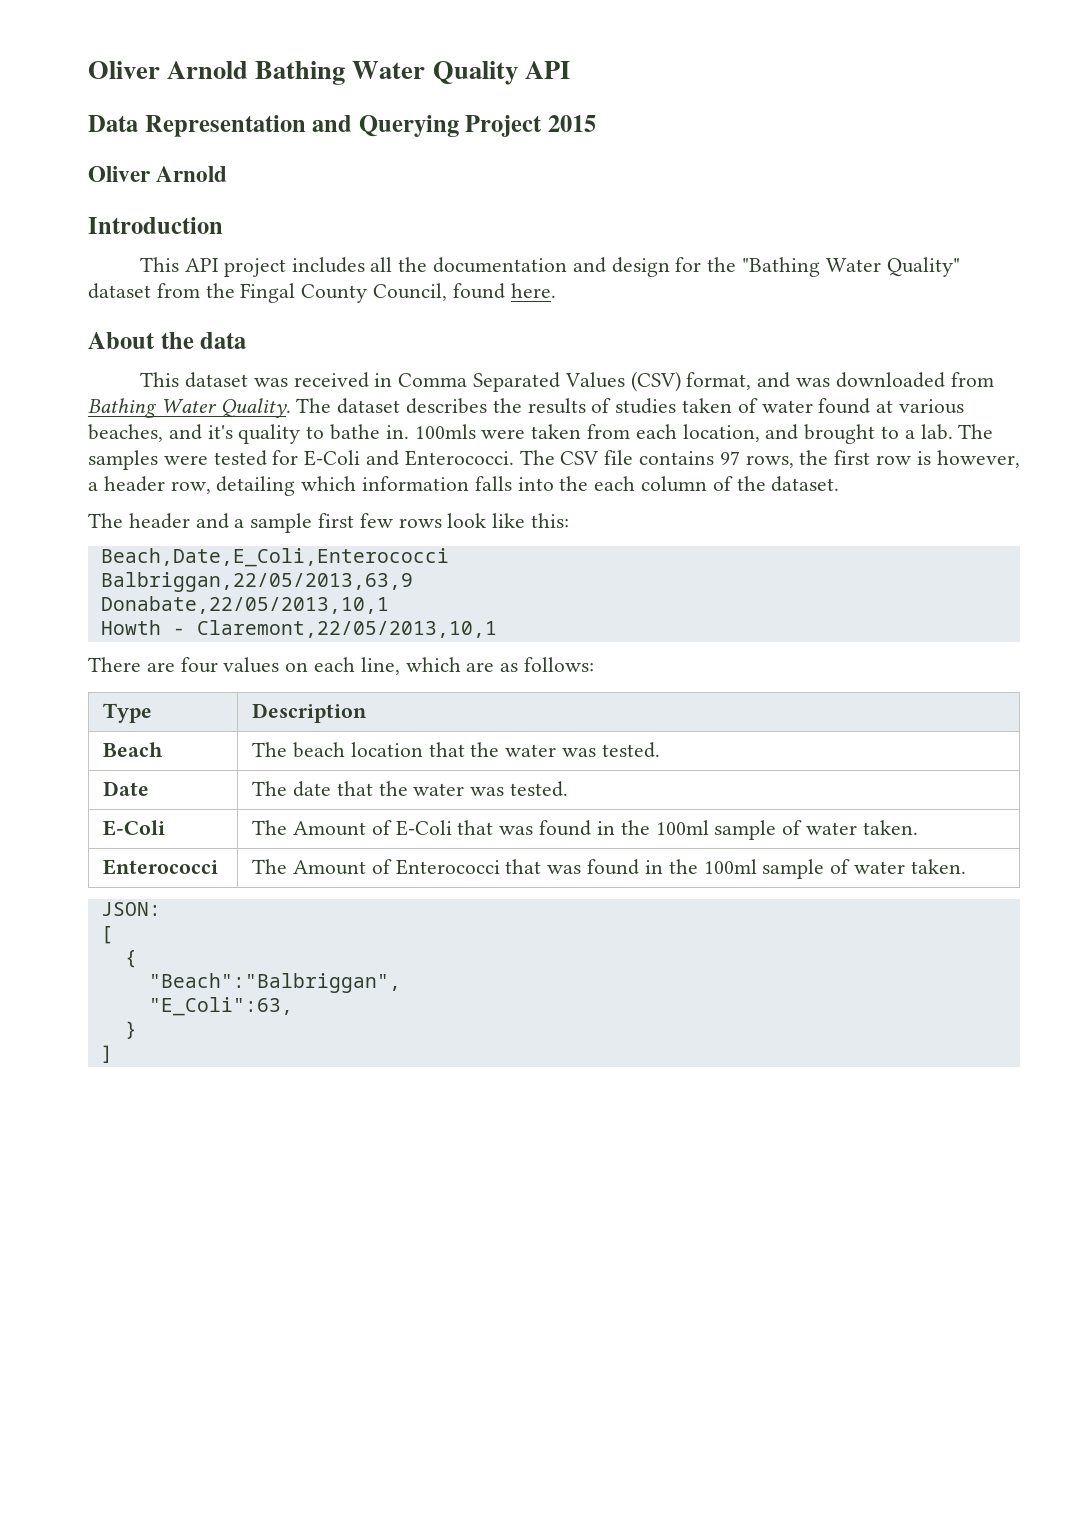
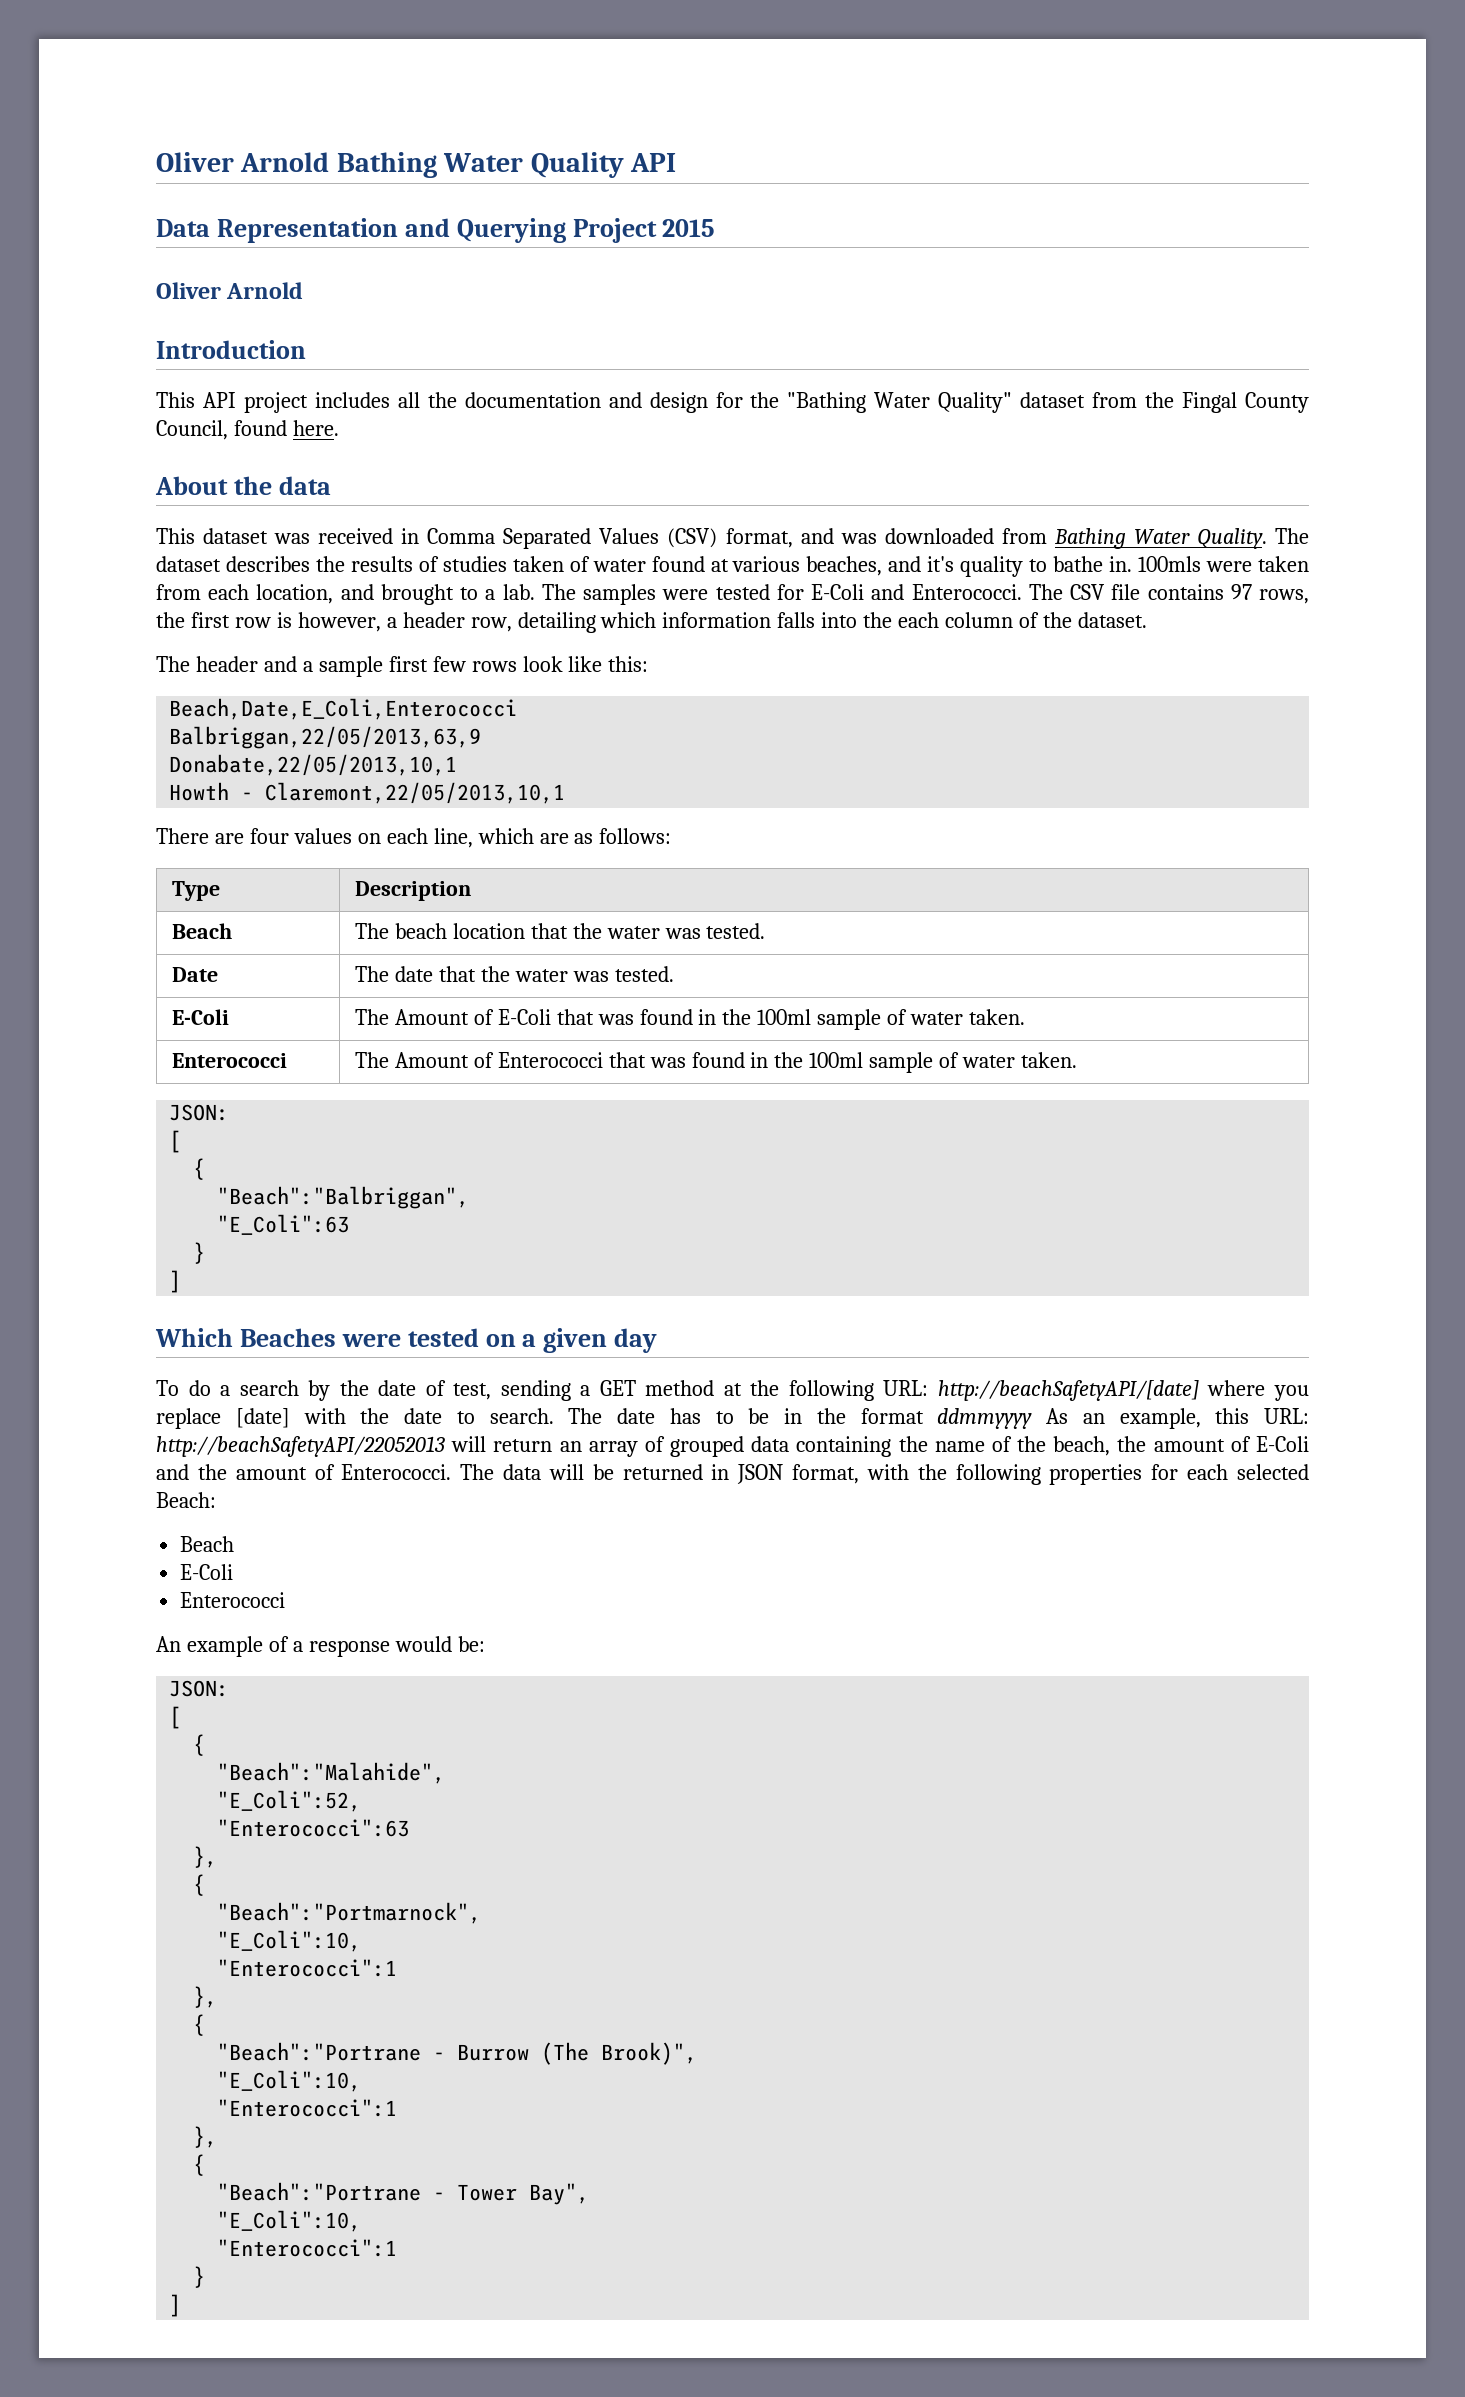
[148,997,293,1016] [124,1021,137,1039] [100,1045,113,1063] "E_Coli":63, // } // ] -> [217,1214,350,1235] [193,1242,206,1264] [169,1270,182,1293] [155,1328,658,1353] [156,1380,1309,1401] [156,1408,1309,1429] [156,1436,1309,1457] [156,1464,1310,1485] [156,1492,216,1508] [180,1536,235,1552] [180,1564,234,1580] [180,1592,286,1608] [156,1636,485,1657] [169,1680,230,1697] [169,1706,182,1729] [193,1734,206,1756] [217,1762,446,1784] [217,1790,362,1812] [217,1819,410,1837] [193,1846,218,1868] [193,1874,206,1896] [217,1902,482,1924] [217,1930,362,1952] [217,1959,398,1977] [193,1986,218,2008] [193,2014,206,2036] [217,2042,698,2065] [217,2070,362,2092] [217,2099,398,2117] [193,2126,218,2148] [193,2154,206,2176] [217,2182,590,2205] [217,2210,362,2232] [217,2239,398,2257] [193,2266,206,2288] [169,2294,182,2317] "E_Coli":63 // } // ] // Which Beaches were tested on a given day // To do a search by the date of test, sending a GET method at the following URL: http://beachSafetyAPI/[date] where you replace [date] with the date to search. The date has to be in the format ddmmyyyy As an example, this URL: http://beachSafetyAPI/22052013 will return an array of grouped data containing the name of the beach, the amount of E-Coli and the amount of Enterococci. The data will be returned in JSON format, with the following properties for each selected Beach: // Beach // E-Coli // Enterococci // An example of a response would be: // JSON: // [ // { // "Beach":"Malahide", // "E_Coli":52, // "Enterococci":63 // }, // { // "Beach":"Portmarnock", // "E_Coli":10, // "Enterococci":1 // }, // { // "Beach":"Portrane - Burrow (The Brook)", // "E_Coli":10, // "Enterococci":1 // }, // { // "Beach":"Portrane - Tower Bay", // "E_Coli":10, // "Enterococci":1 // } // ]

